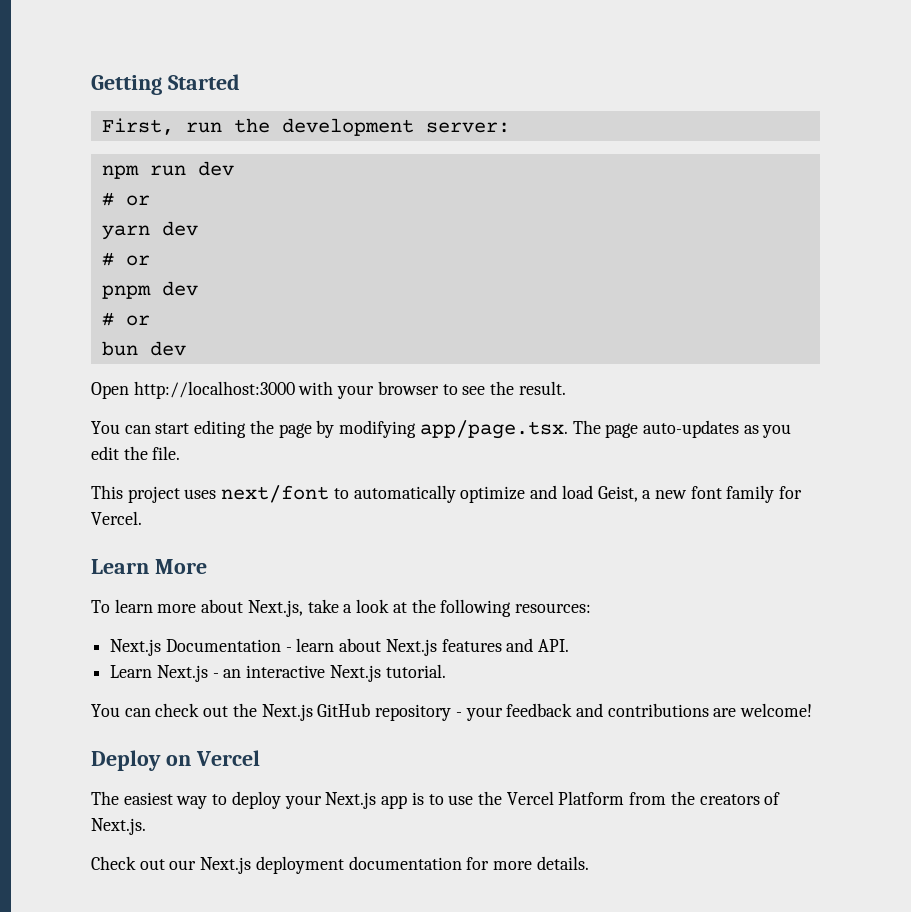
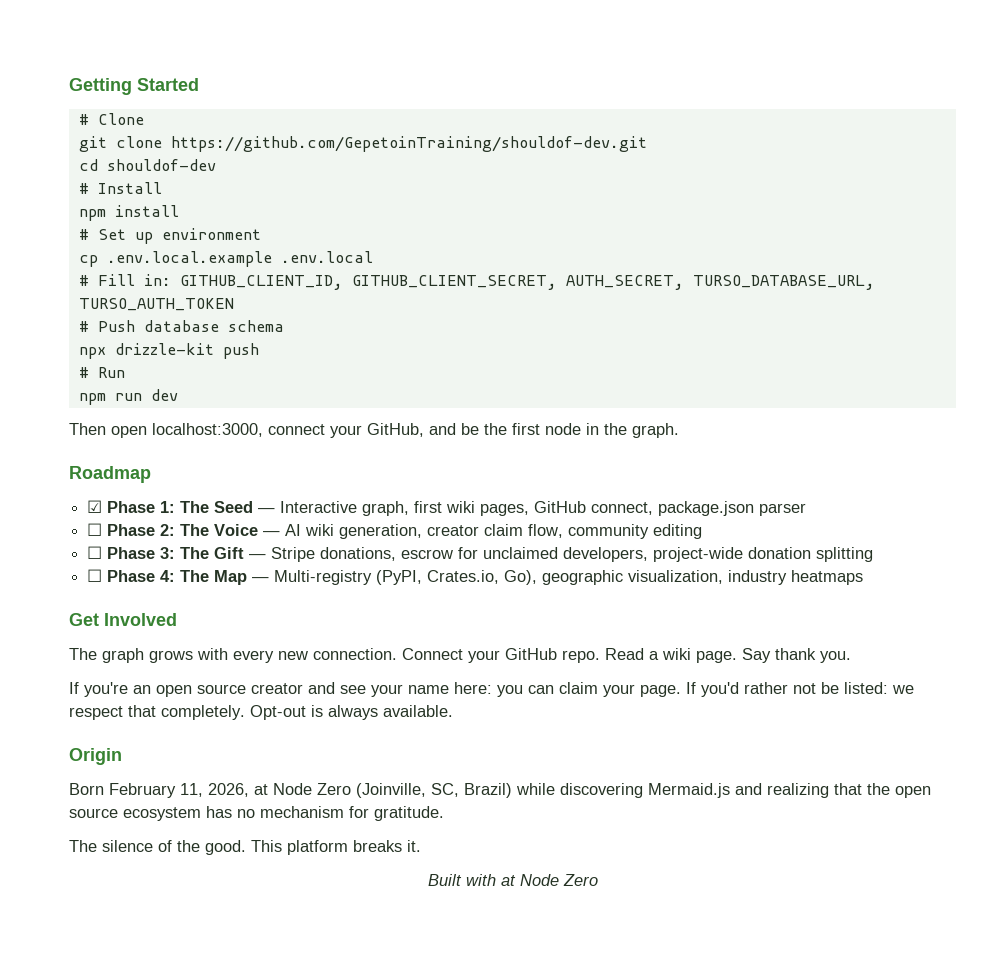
[101,118,510,136] [101,161,234,179] [101,192,150,206] [101,221,198,240] [101,252,150,266] [101,281,198,299] [101,312,150,326] [101,341,186,356] [91,381,566,399] [91,420,792,439] [91,446,181,460] [91,485,803,503] [91,511,142,525] [91,559,207,574] [91,599,591,617] [110,638,570,656] [110,664,446,682] [91,703,813,721] [91,750,260,771] [91,791,781,809] [91,818,146,835] [91,856,589,874] First, run the development server: // npm run dev // # or // yarn dev // # or // pnpm dev // # or // bun dev // Open http://localhost:3000 with your browser to see the result. // You can start editing the page by modifying app/page.tsx. The page auto-updates as you edit the file. // This project uses next/font to automatically optimize and load Geist, a new font family for Vercel. // Learn More // To learn more about Next.js, take a look at the following resources: // Next.js Documentation - learn about Next.js features and API. // Learn Next.js - an interactive Next.js tutorial. // You can check out the Next.js GitHub repository - your feedback and contributions are welcome! // Deploy on Vercel // The easiest way to deploy your Next.js app is to use the Vercel Platform from the creators of Next.js. // Check out our Next.js deployment documentation for more details. -> [78,113,144,125] [78,136,647,152] [78,159,216,171] [78,182,162,194] [78,205,179,221] [78,228,261,244] [78,251,373,267] [78,274,875,290] [78,298,234,311] [78,320,284,332] [78,343,259,359] [78,367,125,378] [78,389,178,405] [69,423,679,438] [69,466,151,483] [87,500,807,516] [87,523,703,539] [87,546,874,562] [87,569,864,585] [69,613,177,626] [69,648,851,663] [69,682,914,697] [69,705,453,720] [69,748,122,765] [69,783,931,798] [69,806,444,821] [69,840,421,855] [427,874,598,886] # Clone // git clone https://github.com/GepetoinTraining/shouldof-dev.git // cd shouldof-dev // # Install // npm install // # Set up environment // cp .env.local.example .env.local // # Fill in: GITHUB_CLIENT_ID, GITHUB_CLIENT_SECRET, AUTH_SECRET, TURSO_DATABASE_URL, TURSO_AUTH_TOKEN // # Push database schema // npx drizzle-kit push // # Run // npm run dev // Then open localhost:3000, connect your GitHub, and be the first node in the graph. // Roadmap // ☑ Phase 1: The Seed — Interactive graph, first wiki pages, GitHub connect, package.json parser // ☐ Phase 2: The Voice — AI wiki generation, creator claim flow, community editing // ☐ Phase 3: The Gift — Stripe donations, escrow for unclaimed developers, project-wide donation splitting // ☐ Phase 4: The Map — Multi-registry (PyPI, Crates.io, Go), geographic visualization, industry heatmaps // Get Involved // The graph grows with every new connection. Connect your GitHub repo. Read a wiki page. Say thank you. // If you're an open source creator and see your name here: you can claim your page. If you'd rather not be listed: we respect that completely. Opt-out is always available. // Origin // Born February 11, 2026, at Node Zero (Joinville, SC, Brazil) while discovering Mermaid.js and realizing that the open source ecosystem has no mechanism for gratitude. // The silence of the good. This platform breaks it. // Built with at Node Zero

